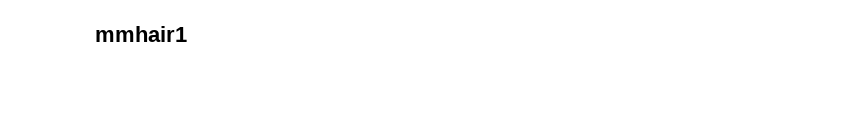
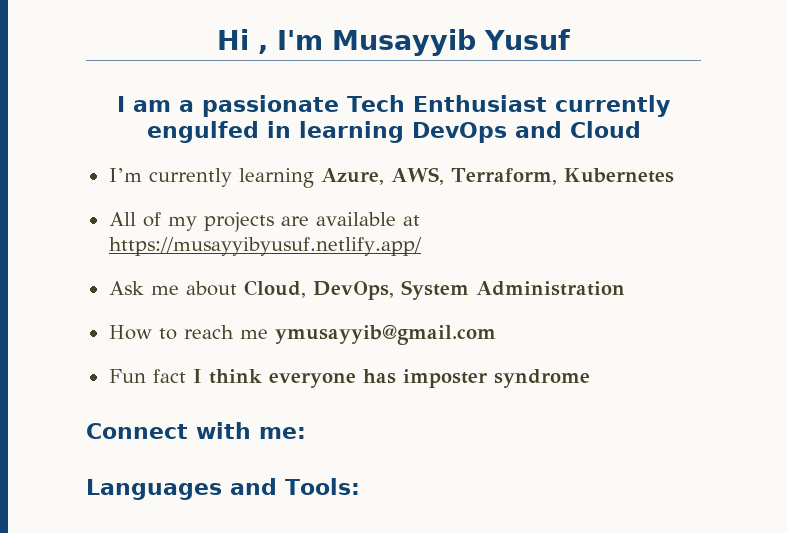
[95,26,187,42] mmhair1 -> [216,29,571,56] [116,95,671,117] [146,121,641,143] [108,167,674,188] [108,212,420,232] [108,237,422,256] [108,280,625,300] [108,324,496,345] [108,369,590,388] [86,422,306,439] [86,478,360,500] Hi , I'm Musayyib Yusuf // I am a passionate Tech Enthusiast currently engulfed in learning DevOps and Cloud // I’m currently learning Azure, AWS, Terraform, Kubernetes // All of my projects are available at https://musayyibyusuf.netlify.app/ // Ask me about Cloud, DevOps, System Administration // How to reach me ymusayyib@gmail.com // Fun fact I think everyone has imposter syndrome // Connect with me: // Languages and Tools:

